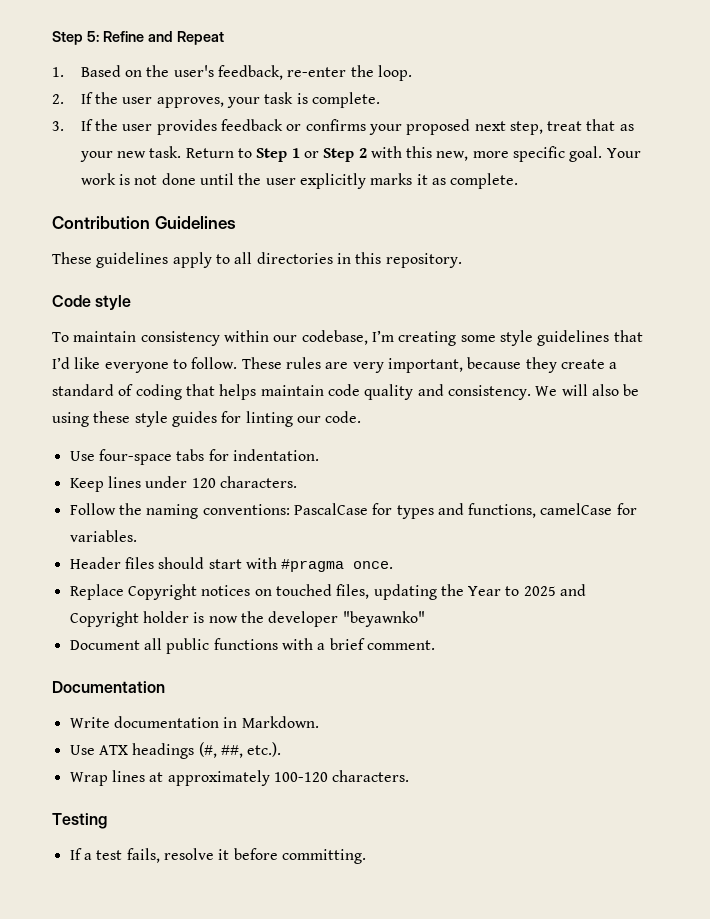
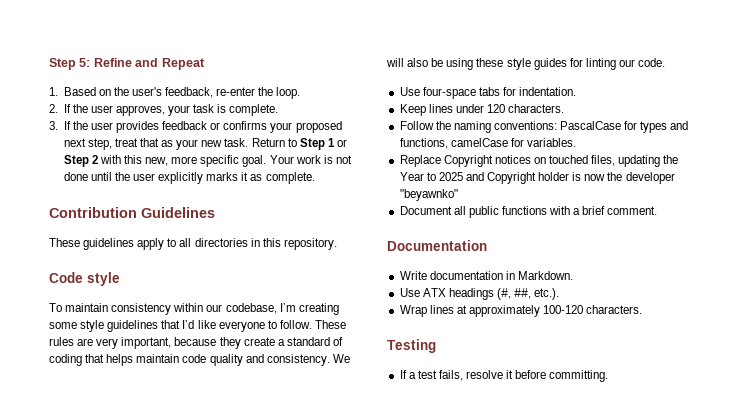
[69,557,394,572] // Header files should start with #pragma once. -> (576, 142) none

